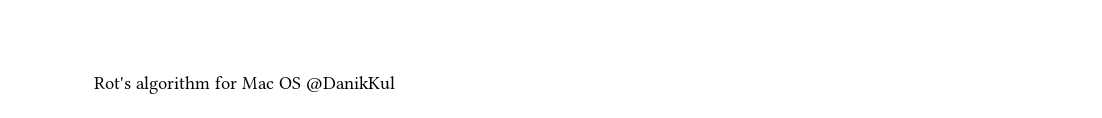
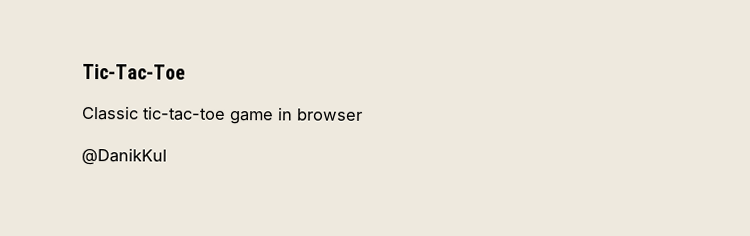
[94,76,301,94] Rot's algorithm for Mac OS -> [82,63,186,80] [81,105,363,125] Tic-Tac-Toe // Classic tic-tac-toe game in browser //

